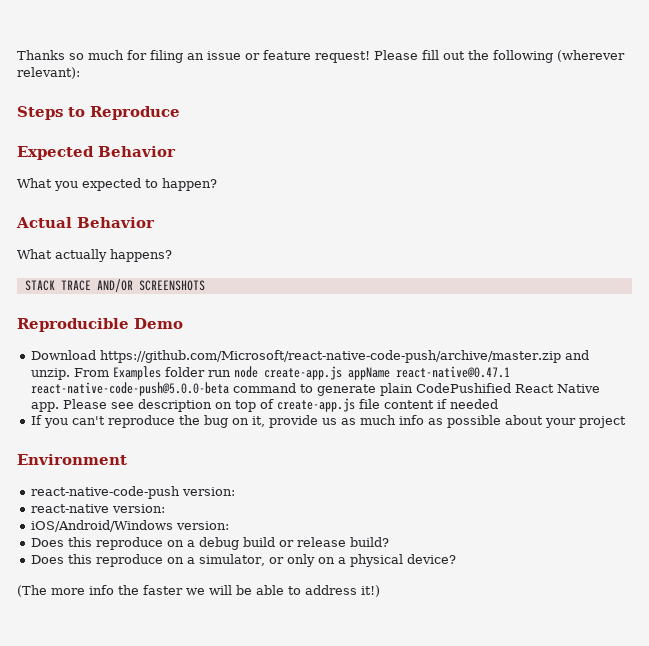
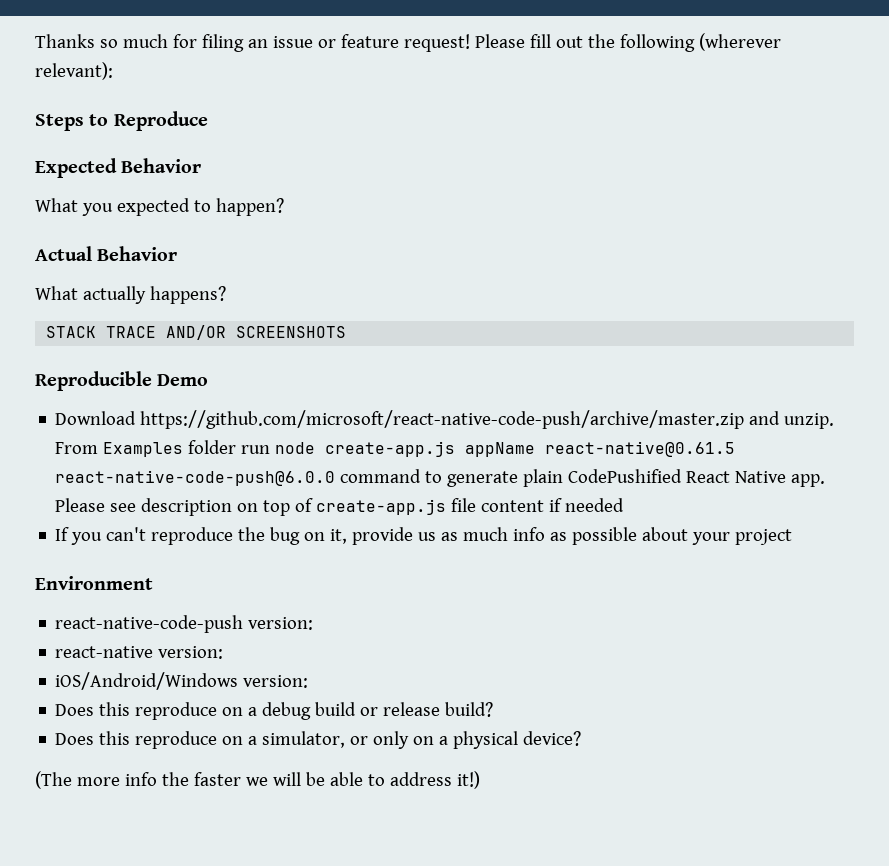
[100,350,562,363] https://github.com/Microsoft/react-native-code-push/archive/master.zip -> [140,410,745,429] https://github.com/microsoft/react-native-code-push/archive/master.zip
[396,366,511,378] [31,382,230,396] react-native@0.47.1 react-native-code-push@5.0.0-beta -> [545,441,736,457] [55,470,336,486] react-native@0.61.5 react-native-code-push@6.0.0

